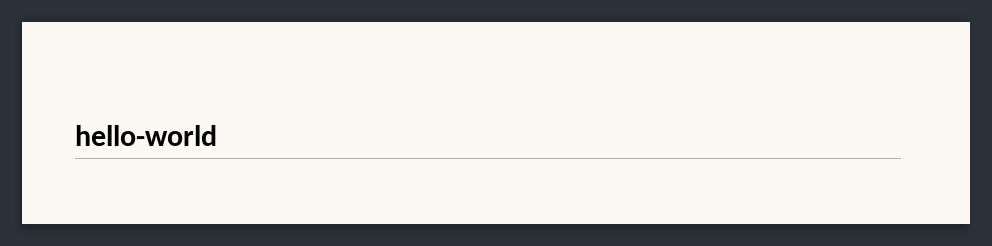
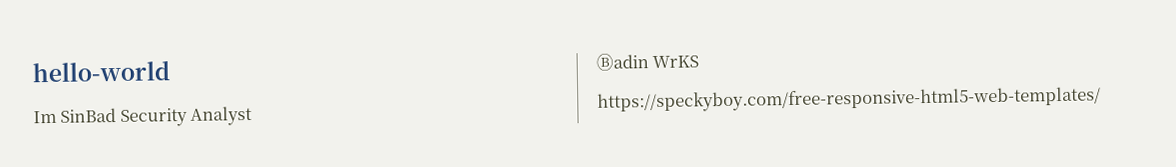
(217, 135) none -> [33,105,253,127] [596,53,700,71] [597,86,1101,113] // Im SinBad Security Analyst // Ⓑadin WrKS // https://speckyboy.com/free-responsive-html5-web-templates/

